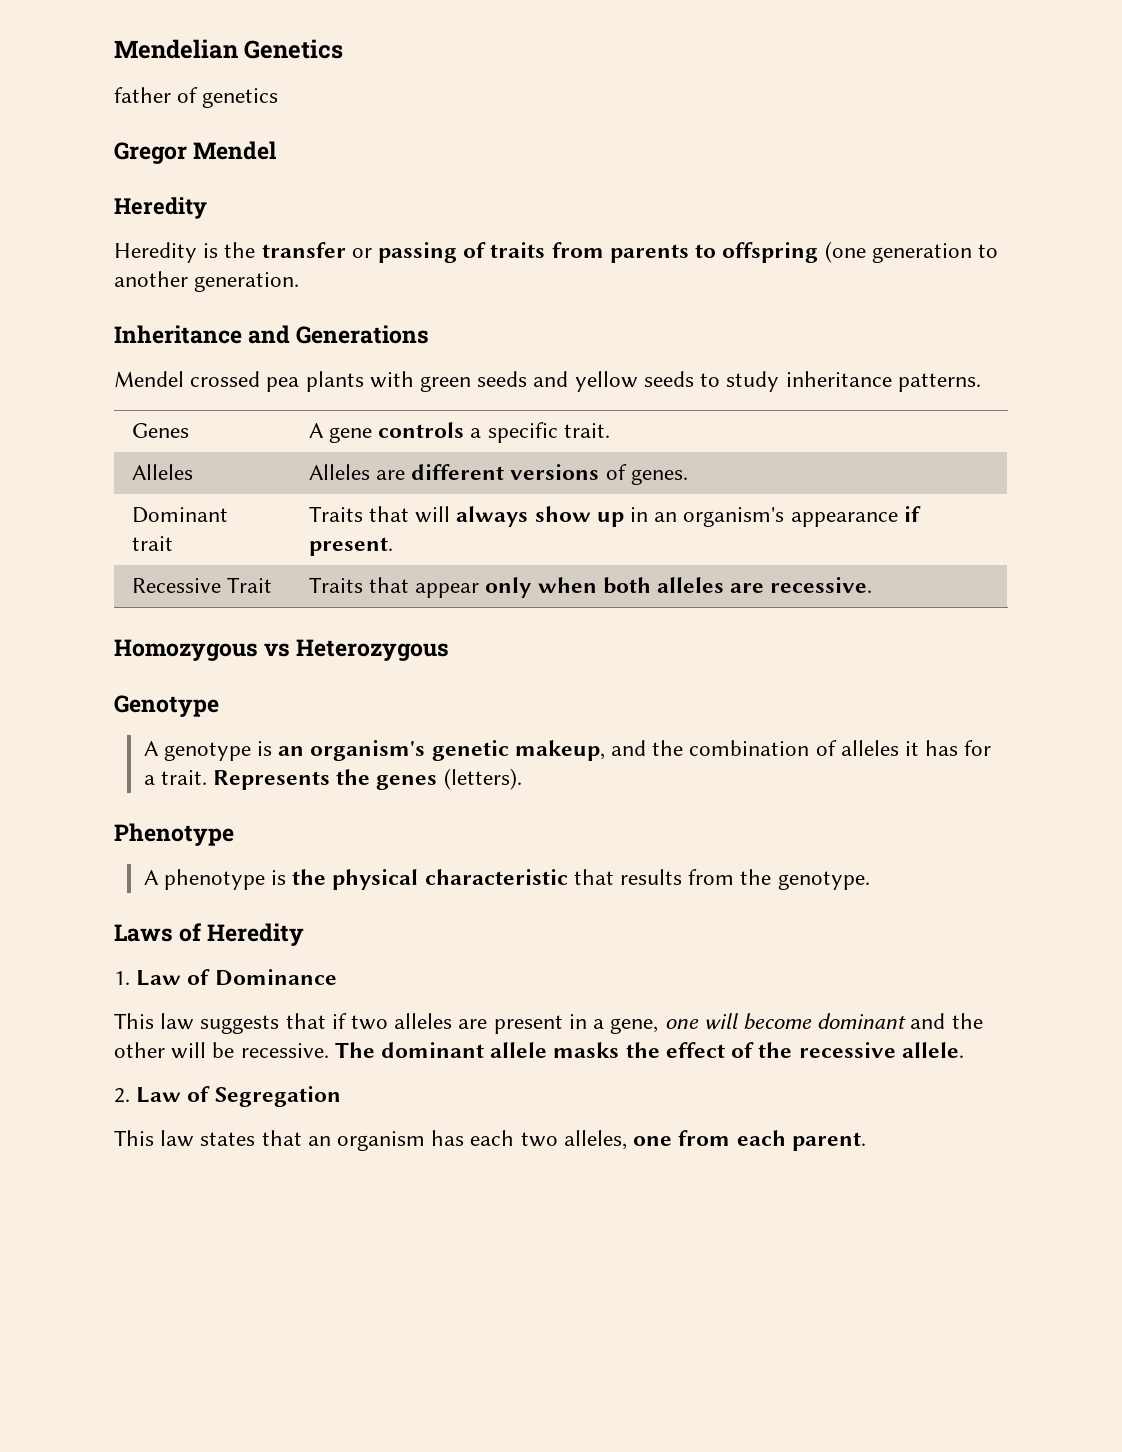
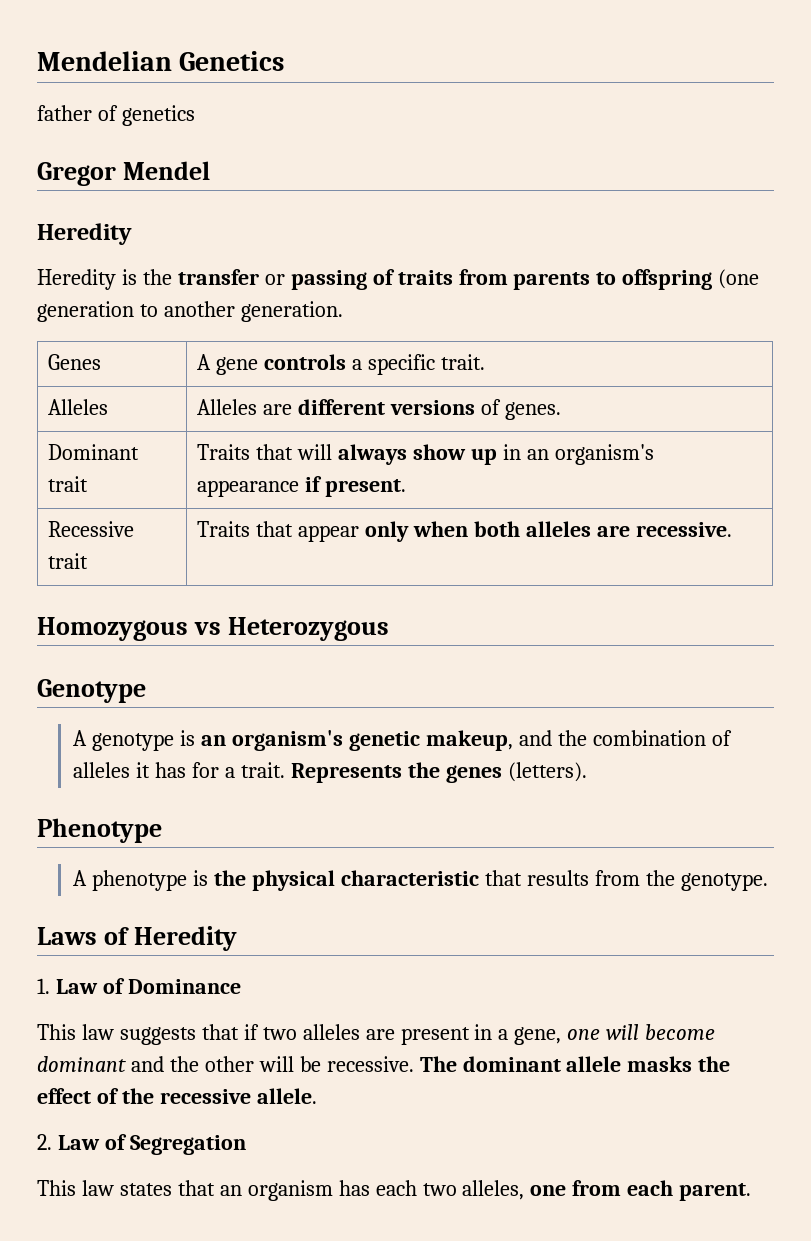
[114,325,430,344] [114,371,981,392] // Inheritance and Generations // Mendel crossed pea plants with green seeds and yellow seeds to study inheritance patterns. -> (343, 311) none
[226,577,272,593] Trait -> [48,553,89,569] trait

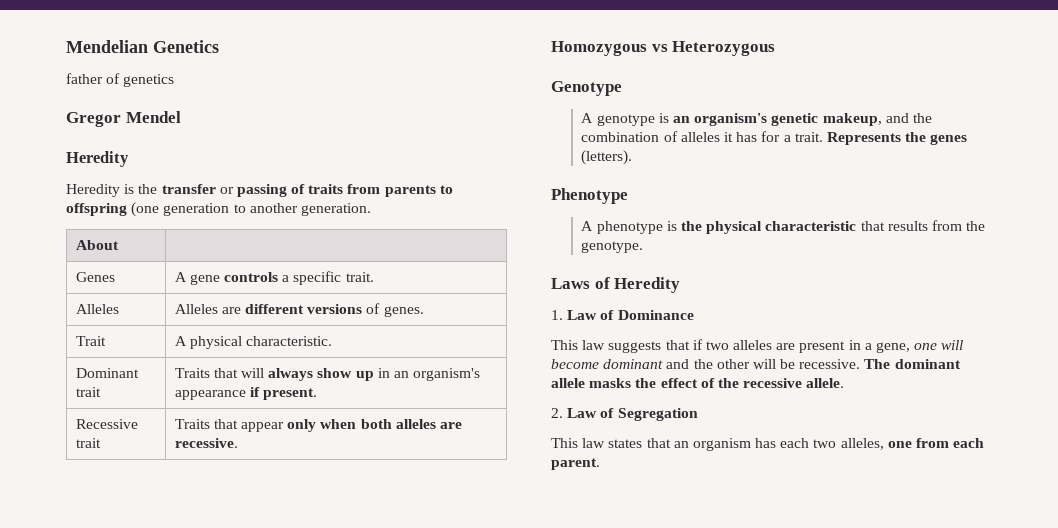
(343, 311) none -> [75,240,119,250] // About |
(562, 411) none -> [75,336,106,346] [174,336,333,349] // Trait | A physical characteristic.

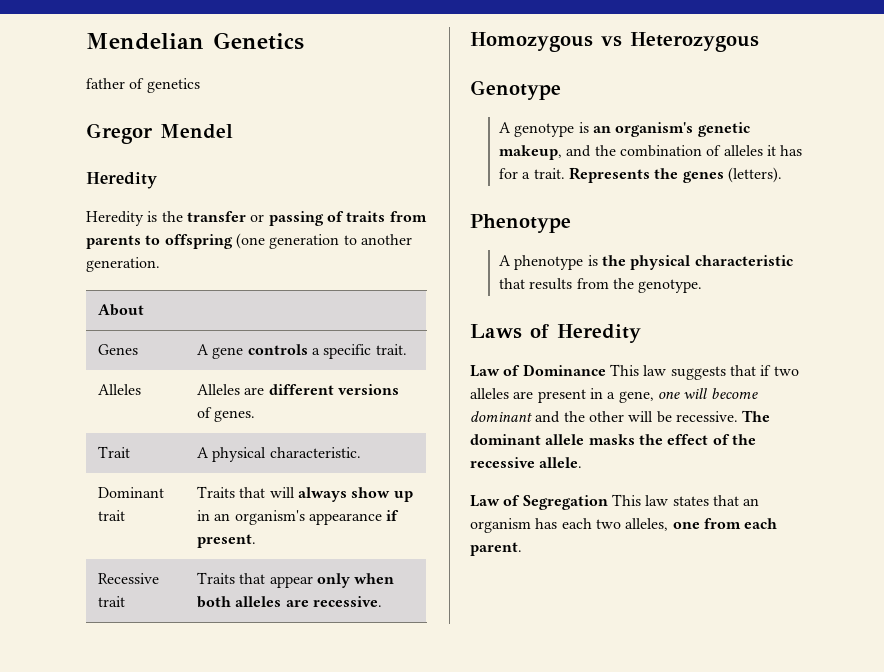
[551,310,563,320] 1. -> (641, 333) none
(694, 315) // -> (606, 370) none
[551,408,563,418] 2. -> (583, 462) none
(698, 414) // -> (608, 502) none

